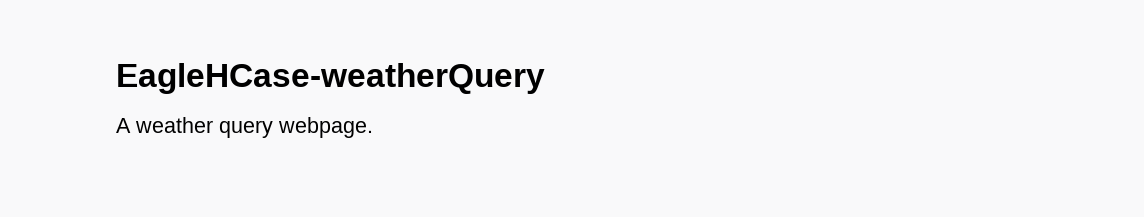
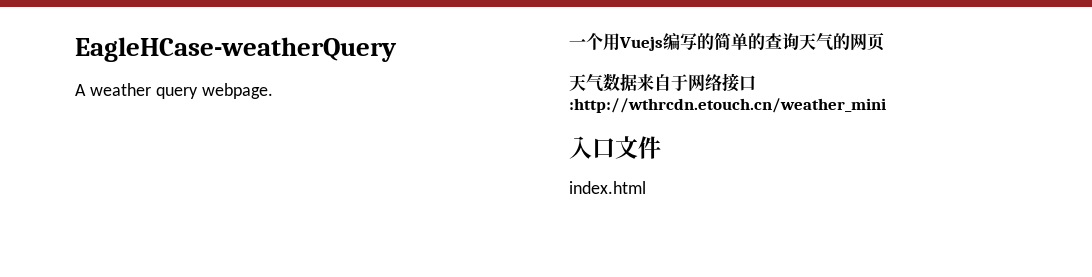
(373, 127) none -> [569,32,884,51] [569,73,756,92] [569,98,886,113] [569,136,661,159] [569,181,646,194] // 一个用Vuejs编写的简单的查询天气的网页 // 天气数据来自于网络接口:http://wthrcdn.etouch.cn/weather_mini // 入口文件 // index.html

